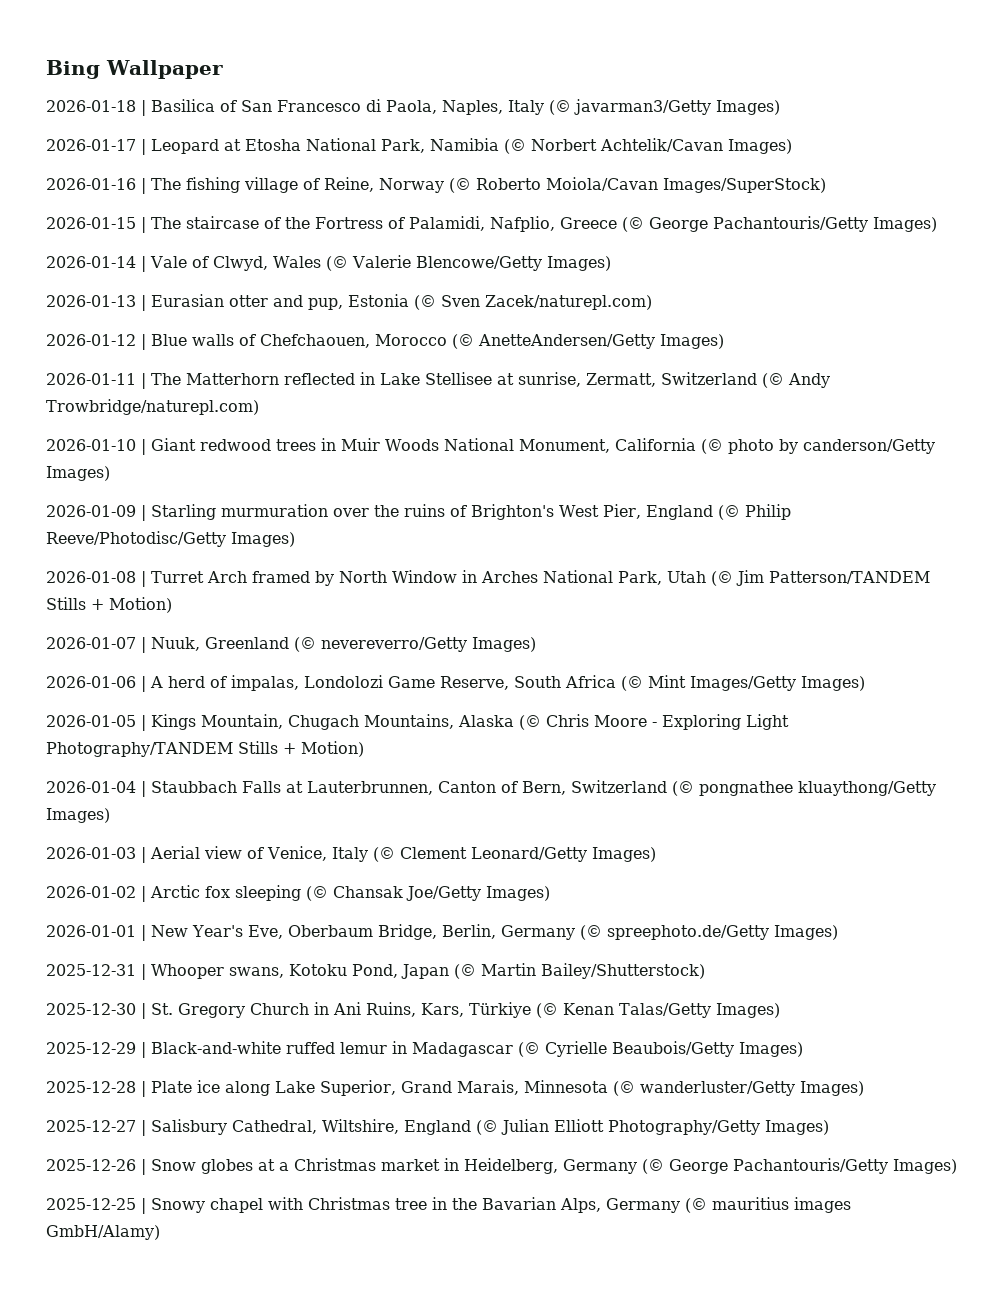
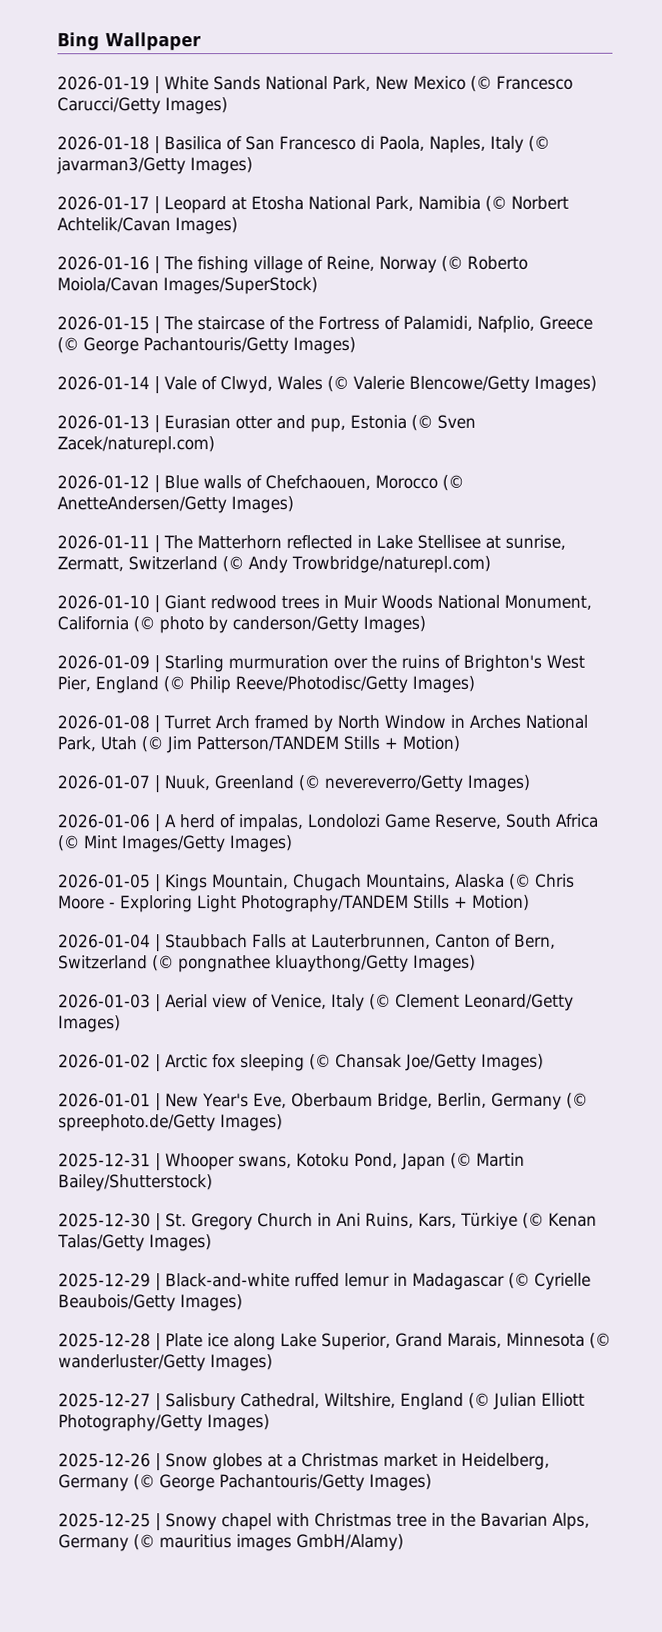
(223, 69) none -> [57,75,573,95] [57,97,228,115] // 2026-01-19 | White Sands National Park, New Mexico (© Francesco Carucci/Getty Images)

